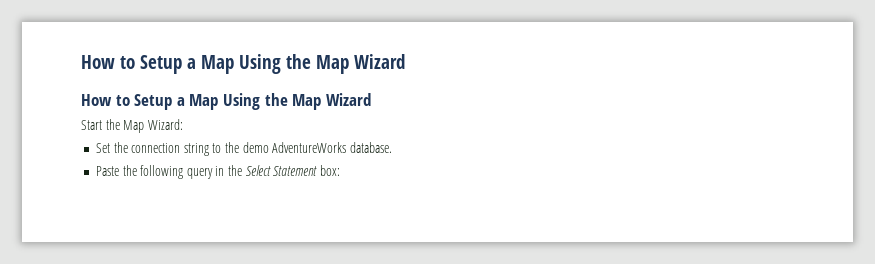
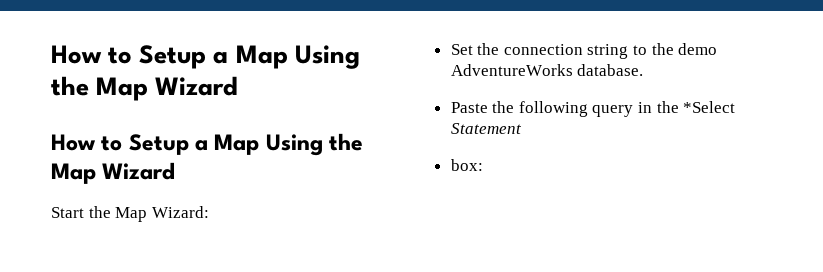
[245,165,271,176] Select -> [683,101,736,113] *Select
(318, 171) none -> (522, 128) //

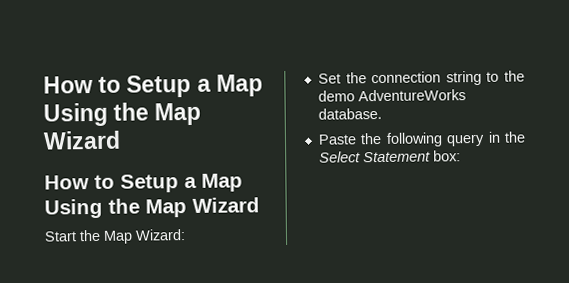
[683,101,736,113] *Select -> [318,151,361,163] Select
(522, 128) // -> (431, 157) none

